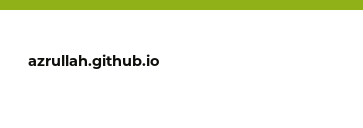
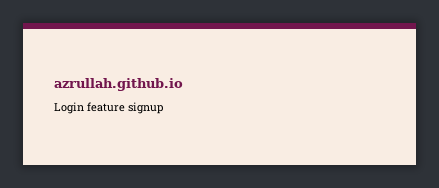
(160, 61) none -> [54,102,163,114] // Login feature signup

